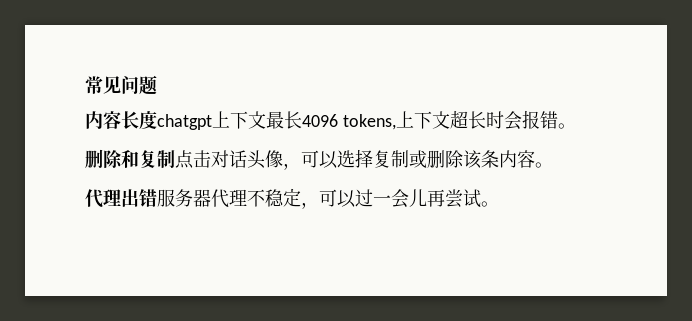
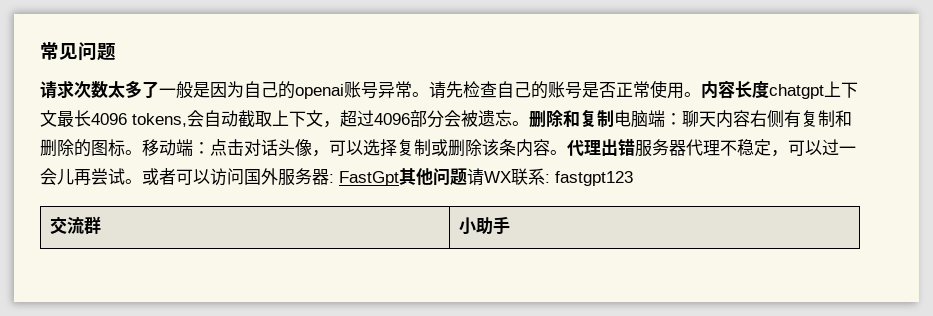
(157, 85) none -> [40,80,701,99] 请求次数太多了一般是因为自己的openai账号异常。请先检查自己的账号是否正常使用。
[395,110,576,130] 上下文超长时会报错。 // -> [187,110,529,128] 会自动截取上下文，超过4096部分会被遗忘。
(175, 159) none -> [614,110,852,128] [40,139,210,157] 电脑端：聊天内容右侧有复制和删除的图标。移动端：
(553, 165) // -> (567, 152) none
(499, 204) none -> [142,168,633,186] [49,216,101,234] [458,216,510,235] 或者可以访问国外服务器: FastGpt其他问题请WX联系: fastgpt123 // 交流群 | 小助手

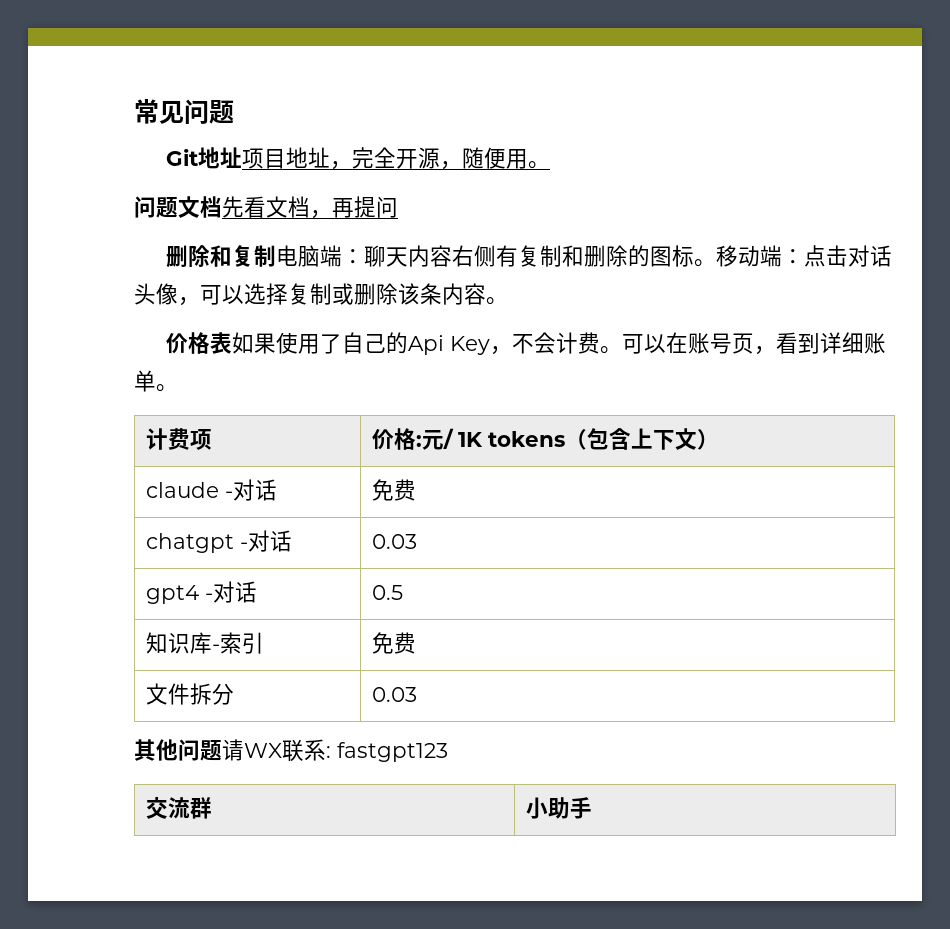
[40,80,858,99] [40,110,529,128] 请求次数太多了一般是因为自己的openai账号异常。请先检查自己的账号是否正常使用。内容长度chatgpt上下文最长4096 tokens,会自动截取上下文，超过4096部分会被遗忘。 -> [165,147,550,170] [134,196,398,219] Git地址项目地址，完全开源，随便用。 // 问题文档先看文档，再提问 //
[567,139,856,157] [40,168,399,186] 代理出错服务器代理不稳定，可以过一会儿再尝试。或者可以访问国外服务器: FastGpt -> [165,332,886,355] [134,370,178,392] [145,428,212,450] [371,428,719,450] [145,479,277,501] [371,479,416,501] [145,530,292,553] [371,534,417,549] [145,581,257,604] [371,585,403,600] [145,632,264,654] [371,632,416,654] [145,683,234,705] [371,687,417,702] // 价格表如果使用了自己的Api Key，不会计费。可以在账号页，看到详细账单。 // 计费项 | 价格:元/ 1K tokens（包含上下文） // claude -对话 | 免费 // chatgpt -对话 | 0.03 // gpt4 -对话 | 0.5 // 知识库-索引 | 免费 // 文件拆分 | 0.03 //

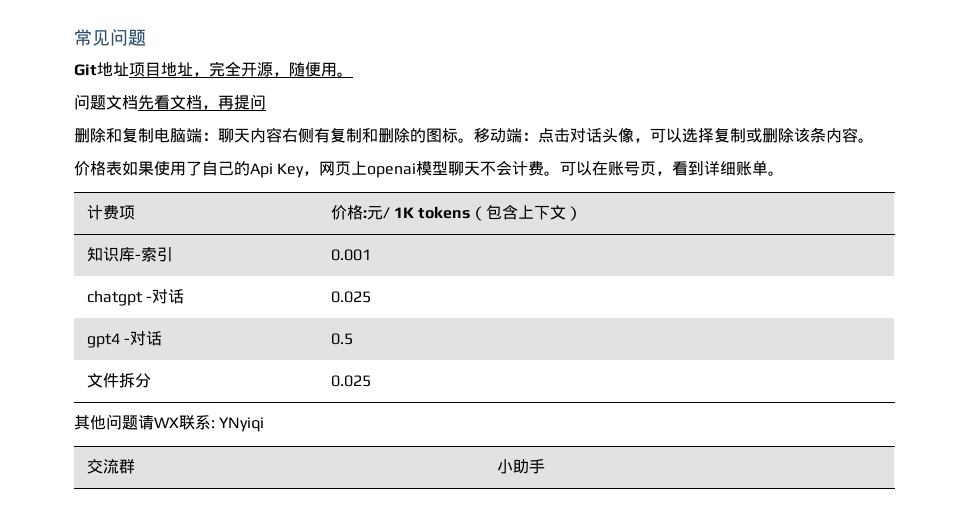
(512, 350) none -> [319,161,481,178] 网页上openai模型聊天
[145,479,277,501] [371,479,416,501] claude -对话 | 免费 -> [86,247,173,262] [330,249,371,261] 知识库-索引 | 0.001
[371,534,417,549] 0.03 -> [330,291,371,303] 0.025
[145,632,264,654] [371,632,416,654] // 知识库-索引 | 免费 -> (353, 339) none
[371,687,417,702] 0.03 -> [330,375,371,387] 0.025
[337,742,448,762] fastgpt123 -> [219,417,265,432] YNyiqi

